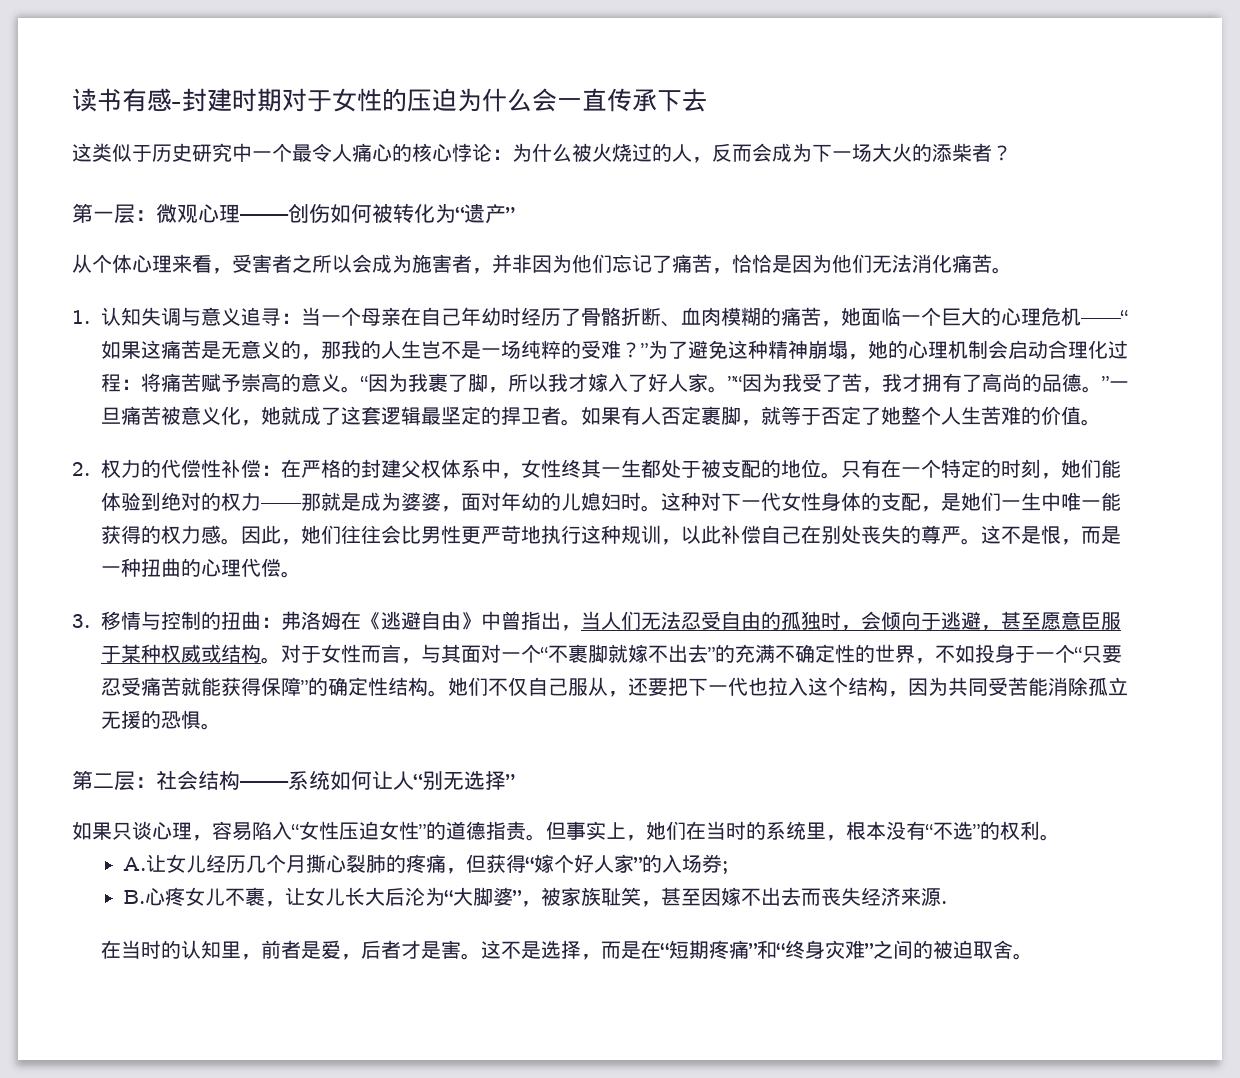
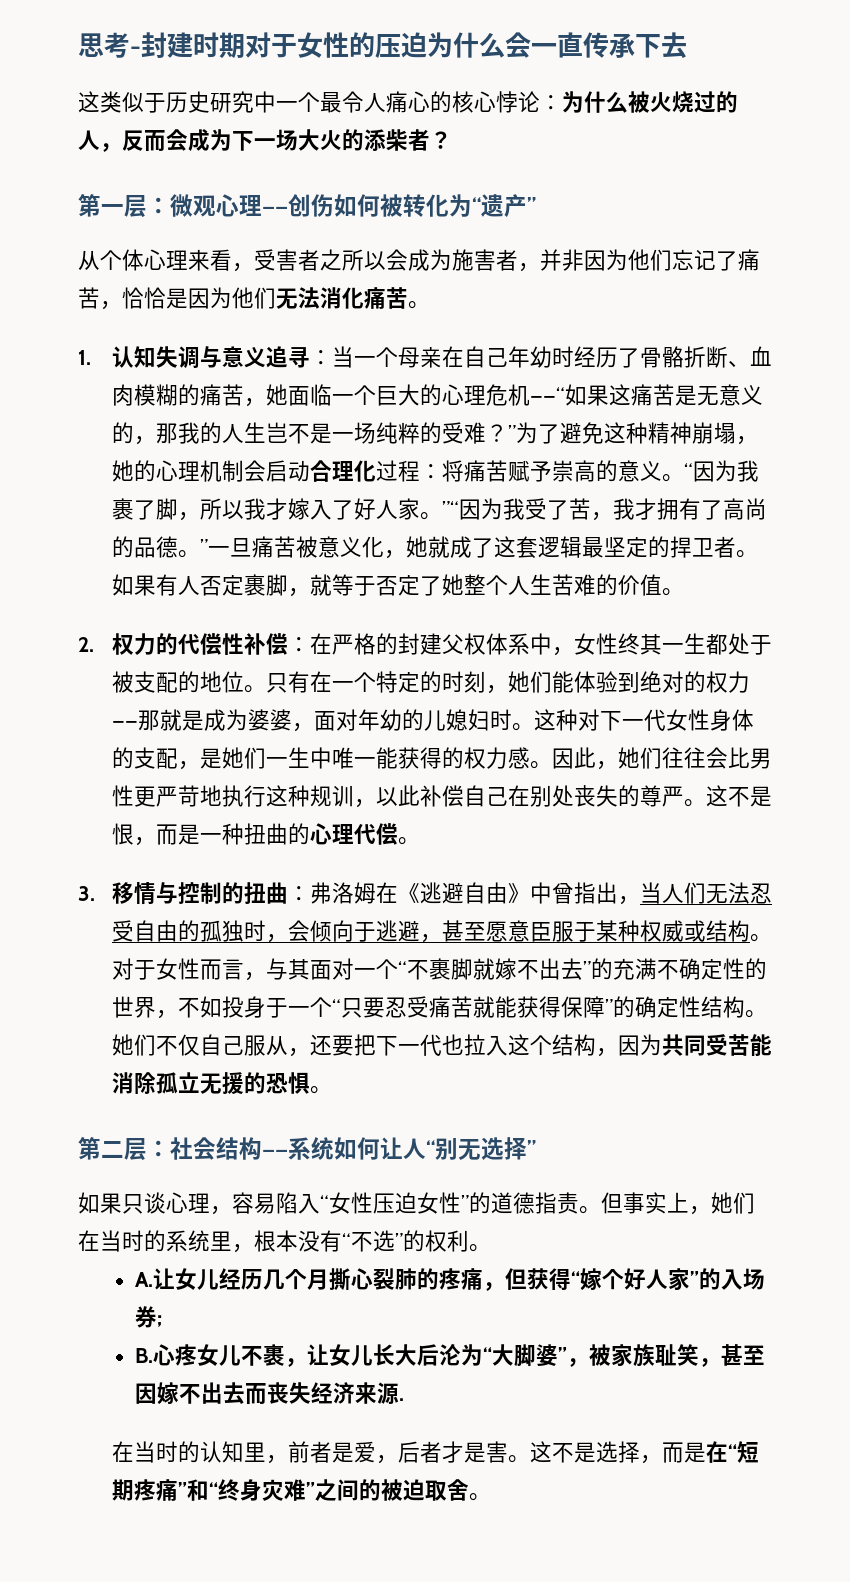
[72,88,172,112] 读书有感 -> [78,32,130,58] 思考

